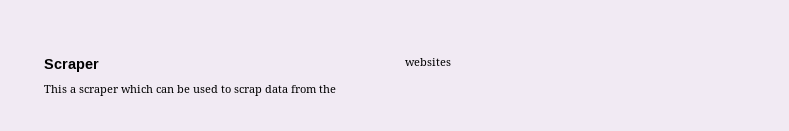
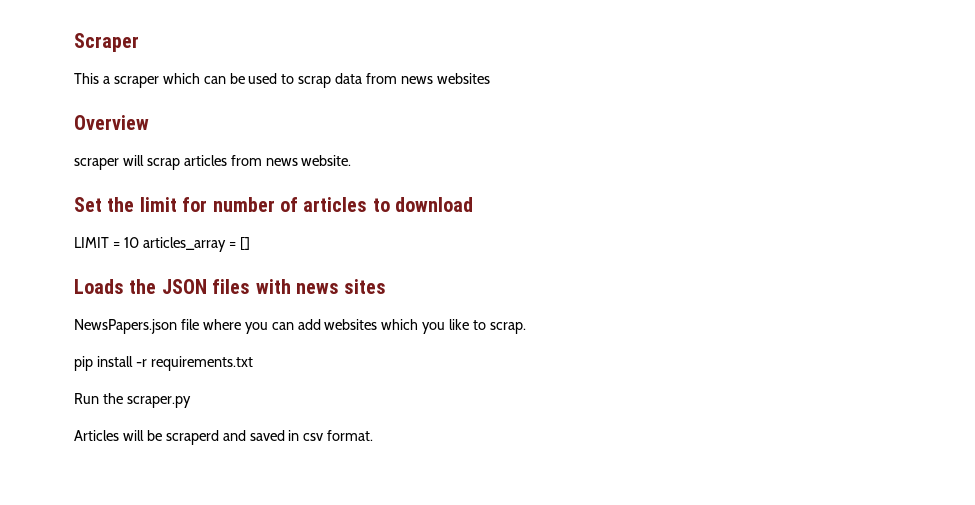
[319,85,336,93] [405,58,451,66] the websites -> [401,73,490,84] [74,115,149,130] [74,155,352,170] [74,197,474,212] [74,237,250,252] [74,279,387,294] [74,319,527,334] [74,356,253,371] [74,393,191,408] [74,430,374,445] news websites // Overview // scraper will scrap articles from news website. // Set the limit for number of articles to download // LIMIT = 10 articles_array = [] // Loads the JSON files with news sites // NewsPapers.json file where you can add websites which you like to scrap. // pip install -r requirements.txt // Run the scraper.py // Articles will be scraperd and saved in csv format.

